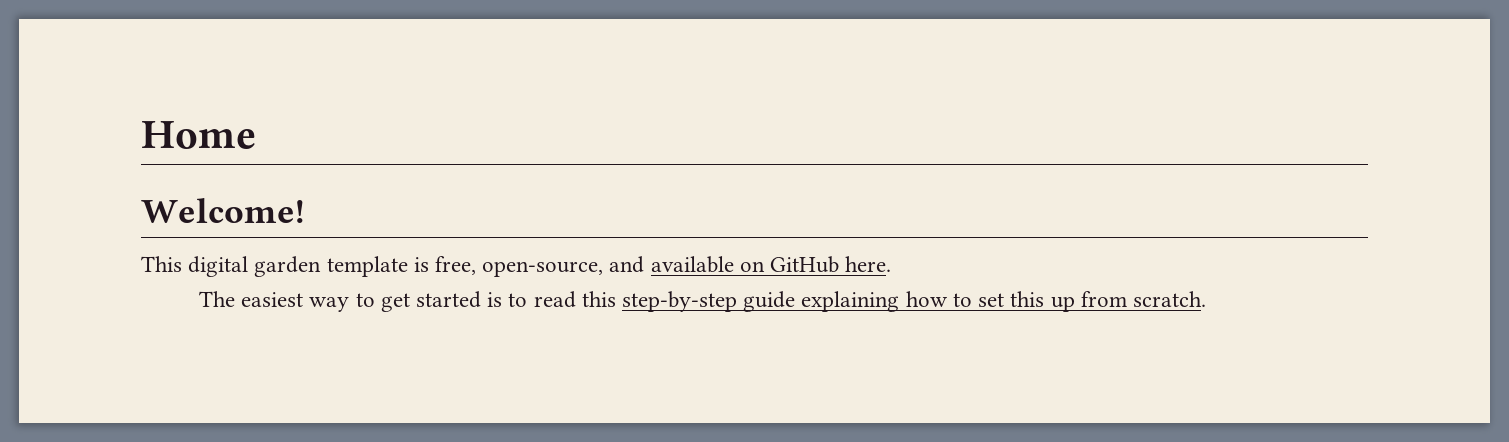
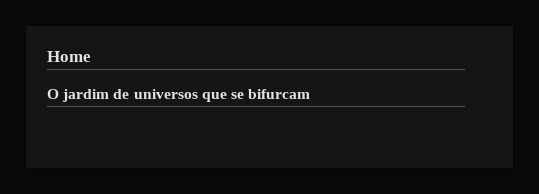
[141,198,305,223] [141,256,892,277] [198,291,1206,312] Welcome! // This digital garden template is free, open-source, and available on GitHub here. // The easiest way to get started is to read this step-by-step guide explaining how to set this up from scratch. -> [47,89,311,102] O jardim de universos que se bifurcam

